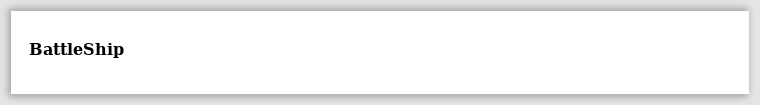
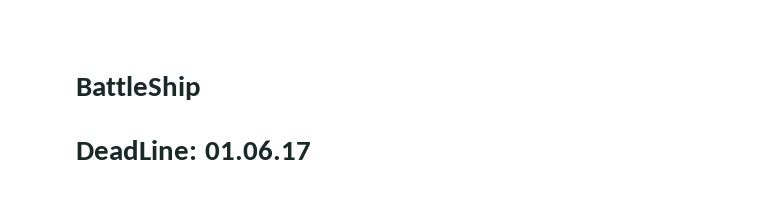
(124, 50) none -> [76,140,311,160] // DeadLine: 01.06.17

